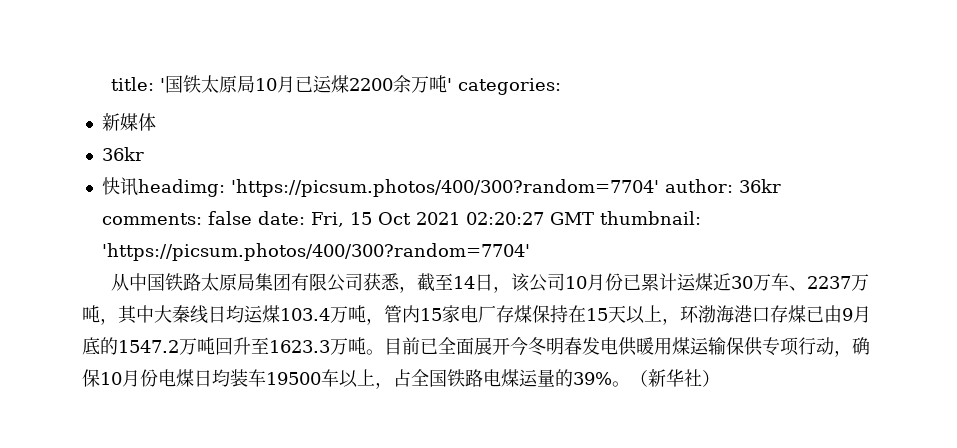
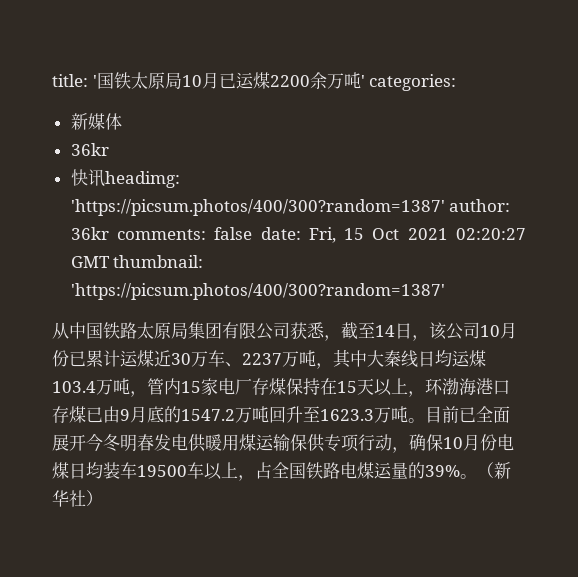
[230,179,659,197] 'https://picsum.photos/400/300?random=7704' -> [70,199,445,216] 'https://picsum.photos/400/300?random=1387'
[101,243,530,261] 'https://picsum.photos/400/300?random=7704' -> [70,283,445,300] 'https://picsum.photos/400/300?random=1387'

